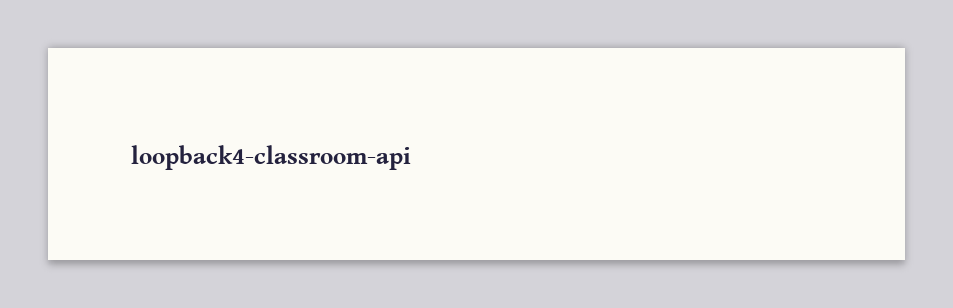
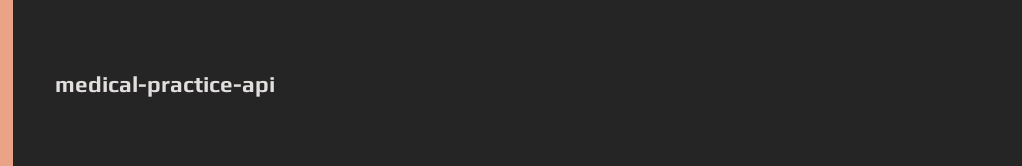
[131,145,411,170] loopback4-classroom-api -> [55,76,275,97] medical-practice-api

